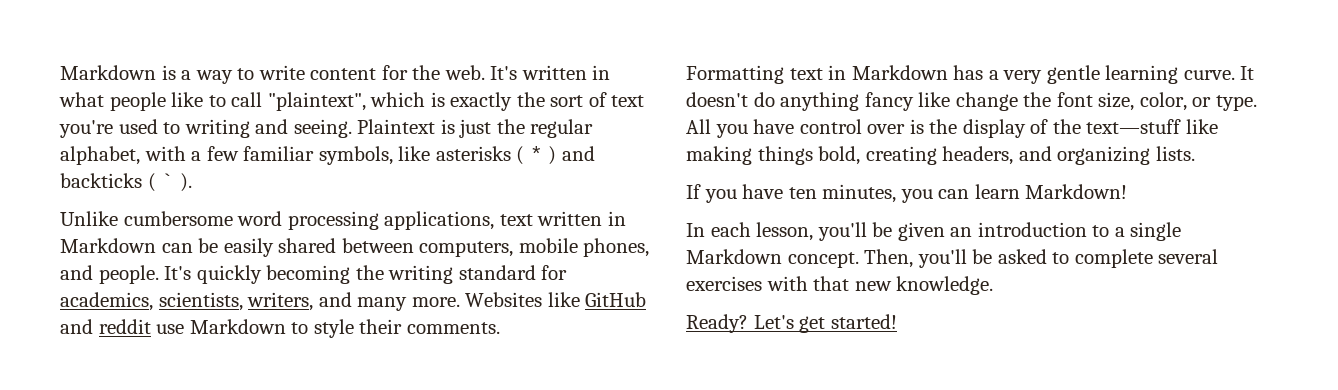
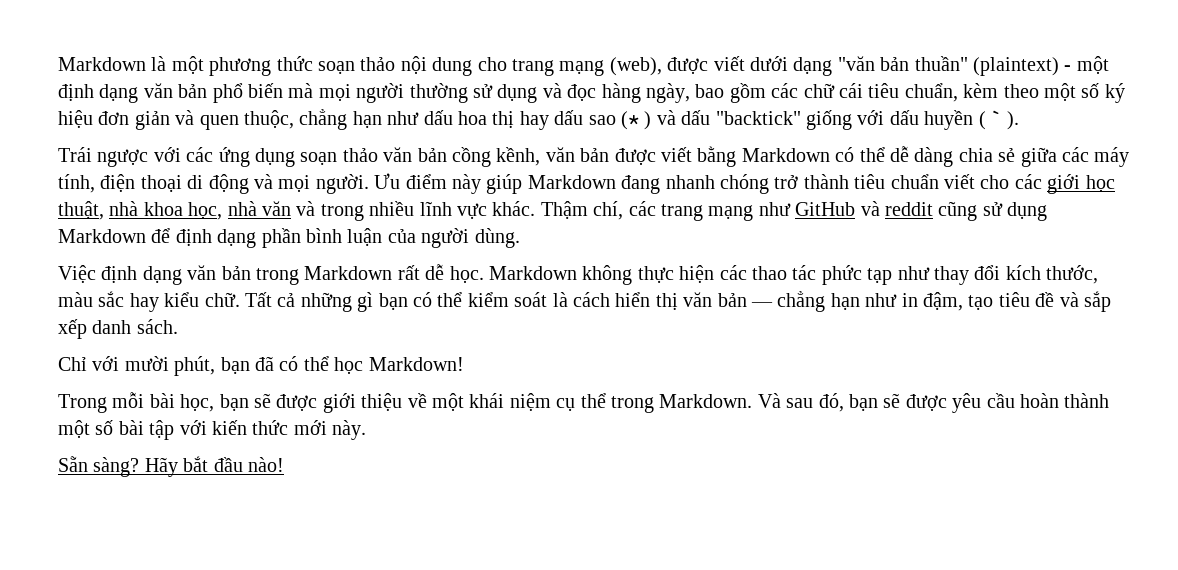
[60,65,611,84] [59,92,645,111] [59,119,594,138] [60,146,595,165] [60,173,192,192] [60,211,626,230] [60,238,650,257] [60,265,568,284] [60,292,647,311] [60,319,500,338] [686,65,1255,84] [686,92,1257,111] [686,119,1218,138] [686,146,1195,165] [686,184,1128,203] [686,222,1182,241] [686,249,1219,268] [686,276,994,295] [686,314,897,333] Markdown is a way to write content for the web. It's written in what people like to call "plaintext", which is exactly the sort of text you're used to writing and seeing. Plaintext is just the regular alphabet, with a few familiar symbols, like asterisks ( * ) and backticks ( ` ). // Unlike cumbersome word processing applications, text written in Markdown can be easily shared between computers, mobile phones, and people. It's quickly becoming the writing standard for academics, scientists, writers, and many more. Websites like GitHub and reddit use Markdown to style their comments. // Formatting text in Markdown has a very gentle learning curve. It doesn't do anything fancy like change the font size, color, or type. All you have control over is the display of the text—stuff like making things bold, creating headers, and organizing lists. // If you have ten minutes, you can learn Markdown! // In each lesson, you'll be given an introduction to a single Markdown concept. Then, you'll be asked to complete several exercises with that new knowledge. // Ready? Let's get started! -> [58,56,1109,76] [58,83,1125,103] [58,109,1020,130] [58,146,1130,167] [58,173,1115,194] [58,201,1048,221] [58,228,520,248] [58,264,1099,285] [58,291,1111,312] [58,319,178,339] [58,356,464,376] [58,392,1110,413] [58,420,367,440] [58,456,284,477] Markdown là một phương thức soạn thảo nội dung cho trang mạng (web), được viết dưới dạng "văn bản thuần" (plaintext) - một định dạng văn bản phổ biến mà mọi người thường sử dụng và đọc hàng ngày, bao gồm các chữ cái tiêu chuẩn, kèm theo một số ký hiệu đơn giản và quen thuộc, chẳng hạn như dấu hoa thị hay dấu sao (* ) và dấu "backtick" giống với dấu huyền ( ` ). // Trái ngược với các ứng dụng soạn thảo văn bản cồng kềnh, văn bản được viết bằng Markdown có thể dễ dàng chia sẻ giữa các máy tính, điện thoại di động và mọi người. Ưu điểm này giúp Markdown đang nhanh chóng trở thành tiêu chuẩn viết cho các giới học thuật, nhà khoa học, nhà văn và trong nhiều lĩnh vực khác. Thậm chí, các trang mạng như GitHub và reddit cũng sử dụng Markdown để định dạng phần bình luận của người dùng. // Việc định dạng văn bản trong Markdown rất dễ học. Markdown không thực hiện các thao tác phức tạp như thay đổi kích thước, màu sắc hay kiểu chữ. Tất cả những gì bạn có thể kiểm soát là cách hiển thị văn bản — chẳng hạn như in đậm, tạo tiêu đề và sắp xếp danh sách. // Chỉ với mười phút, bạn đã có thể học Markdown! // Trong mỗi bài học, bạn sẽ được giới thiệu về một khái niệm cụ thể trong Markdown. Và sau đó, bạn sẽ được yêu cầu hoàn thành một số bài tập với kiến thức mới này. // Sẵn sàng? Hãy bắt đầu nào!

